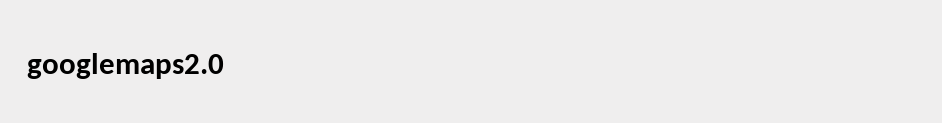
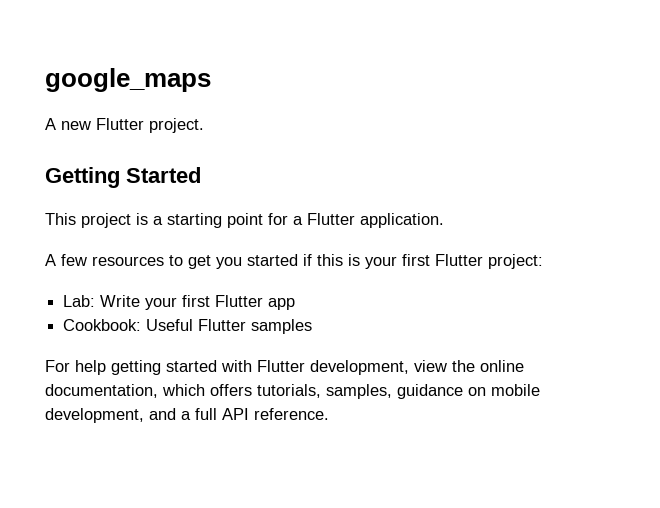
[27,53,224,79] googlemaps2.0 -> [45,68,211,92] [45,118,204,133] [45,167,201,188] [45,213,444,228] [45,254,543,269] [63,295,296,310] [63,319,313,334] [45,360,524,375] [45,384,540,399] [45,408,329,423] google_maps // A new Flutter project. // Getting Started // This project is a starting point for a Flutter application. // A few resources to get you started if this is your first Flutter project: // Lab: Write your first Flutter app // Cookbook: Useful Flutter samples // For help getting started with Flutter development, view the online documentation, which offers tutorials, samples, guidance on mobile development, and a full API reference.

